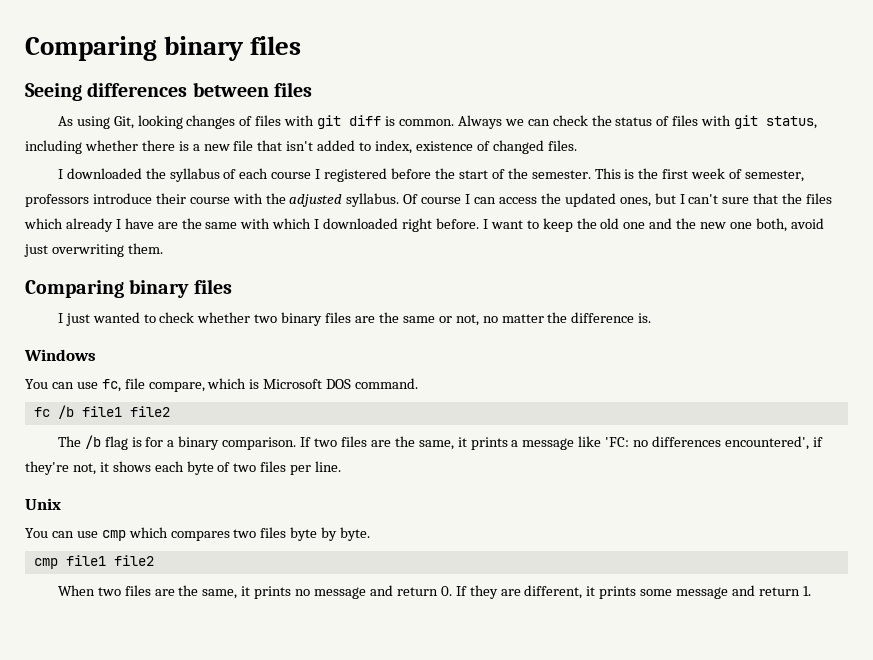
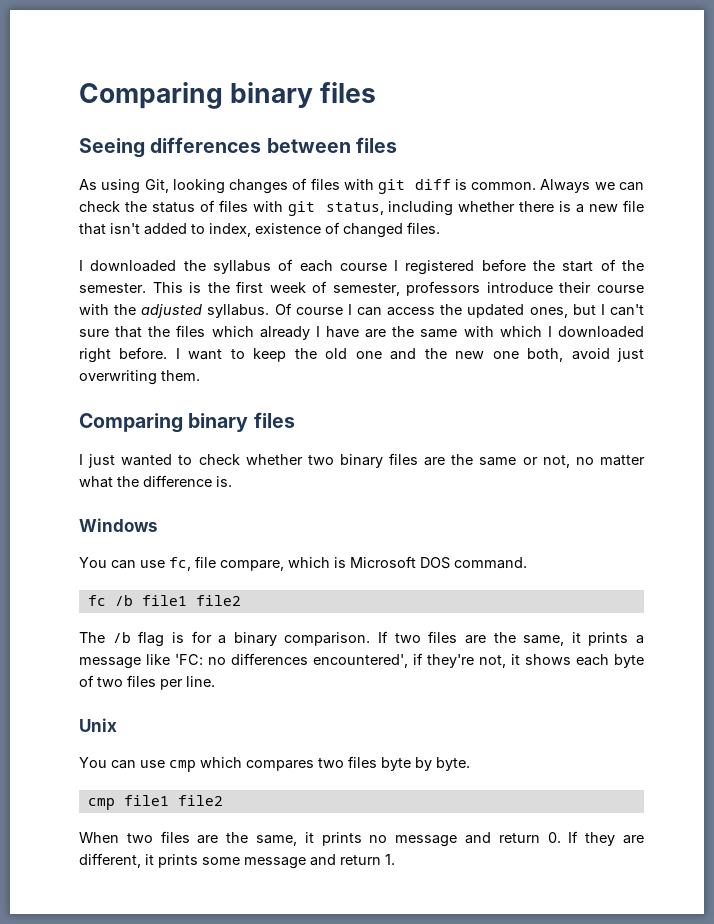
(544, 318) none -> [79,476,113,488] what

